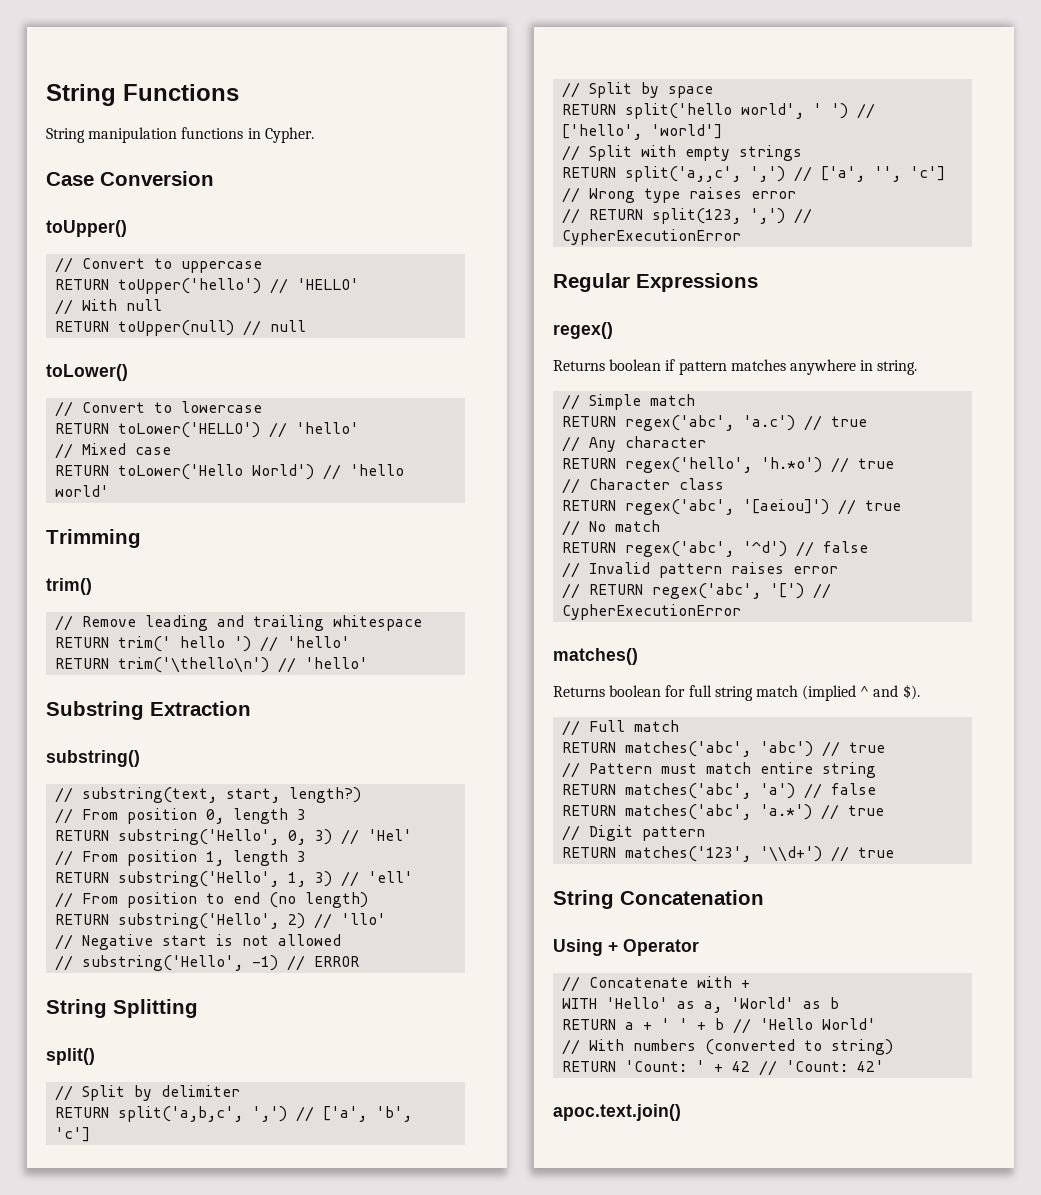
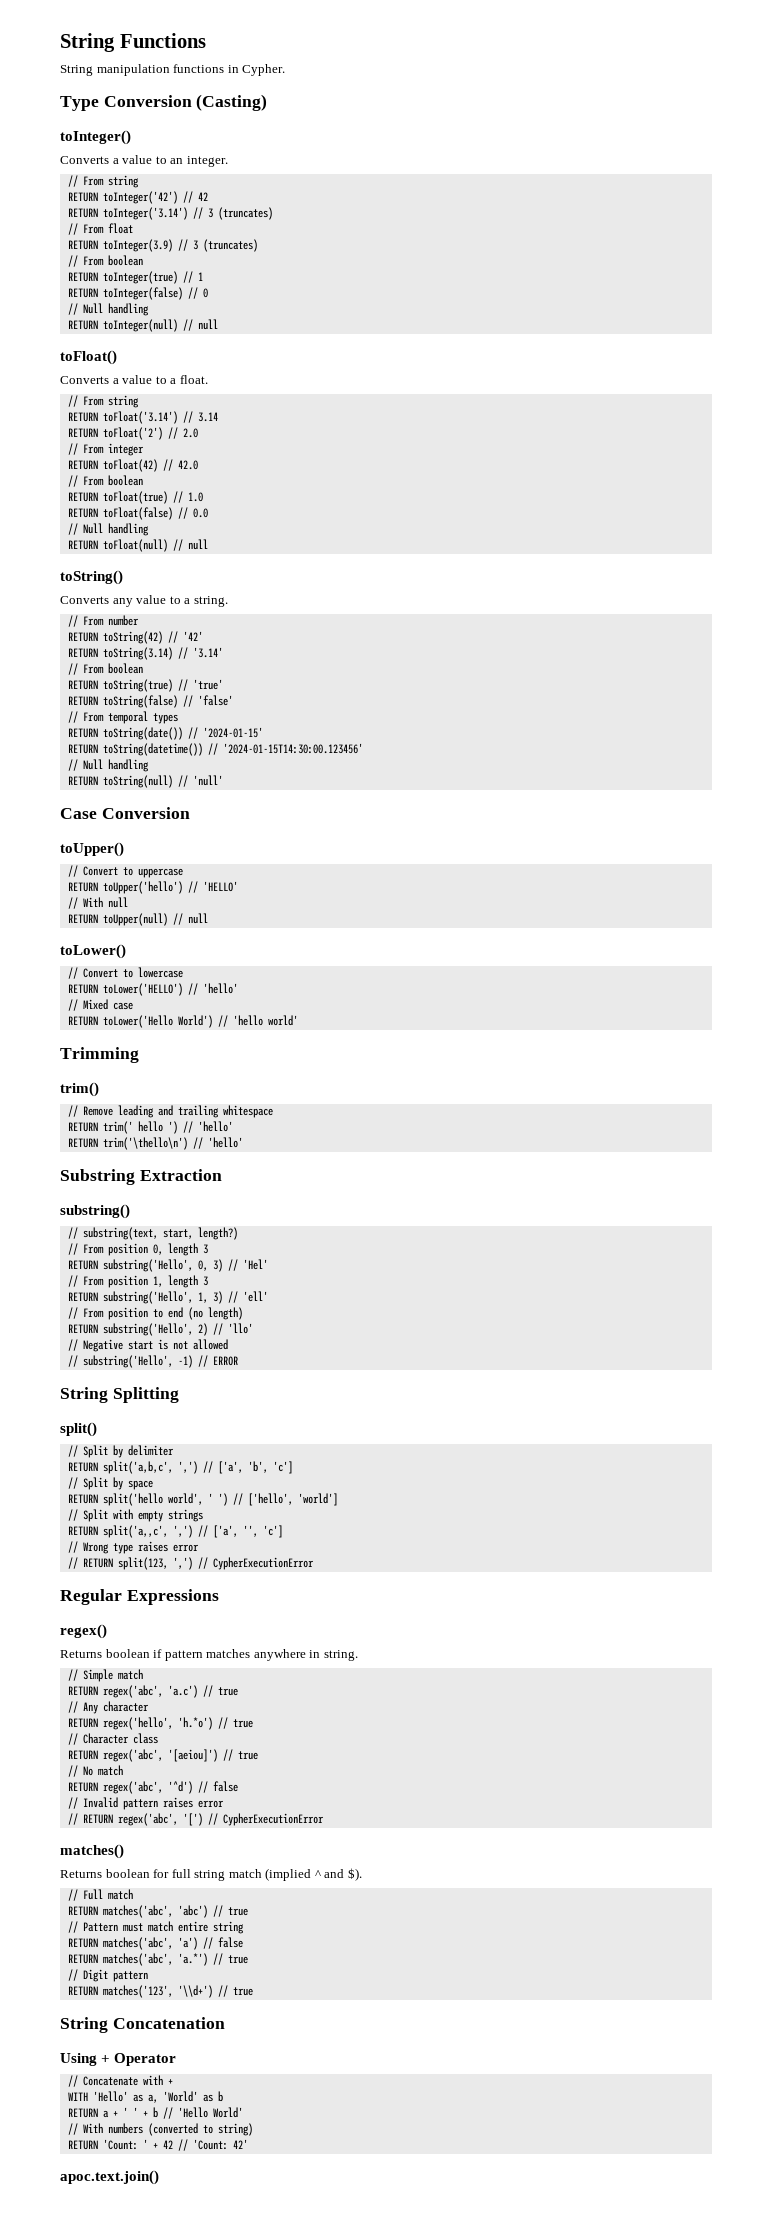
(314, 135) none -> [60,94,268,111] [60,130,131,145] [60,155,228,167] [67,175,139,188] [67,191,208,204] [67,207,273,220] [67,223,133,235] [67,239,258,252] [67,255,143,267] [67,271,203,284] [67,287,208,300] [67,303,149,316] [67,319,218,332] [60,350,117,365] [60,375,208,384] [67,395,139,408] [67,411,218,424] [67,427,198,440] [67,443,144,456] [67,459,198,472] [67,475,143,487] [67,491,203,504] [67,507,208,520] [67,523,149,536] [67,539,208,552] [60,570,123,585] [60,595,228,607] [67,615,139,627] [67,631,203,644] [67,647,223,660] [67,663,143,675] [67,679,223,692] [67,695,233,708] [67,711,178,724] [67,727,263,740] [67,743,363,756] [67,759,149,772] [67,775,223,788] // Type Conversion (Casting) // toInteger() // Converts a value to an integer. // // From string // RETURN toInteger('42') // 42 // RETURN toInteger('3.14') // 3 (truncates) // // From float // RETURN toInteger(3.9) // 3 (truncates) // // From boolean // RETURN toInteger(true) // 1 // RETURN toInteger(false) // 0 // // Null handling // RETURN toInteger(null) // null // toFloat() // Converts a value to a float. // // From string // RETURN toFloat('3.14') // 3.14 // RETURN toFloat('2') // 2.0 // // From integer // RETURN toFloat(42) // 42.0 // // From boolean // RETURN toFloat(true) // 1.0 // RETURN toFloat(false) // 0.0 // // Null handling // RETURN toFloat(null) // null // toString() // Converts any value to a string. // // From number // RETURN toString(42) // '42' // RETURN toString(3.14) // '3.14' // // From boolean // RETURN toString(true) // 'true' // RETURN toString(false) // 'false' // // From temporal types // RETURN toString(date()) // '2024-01-15' // RETURN toString(datetime()) // '2024-01-15T14:30:00.123456' // // Null handling // RETURN toString(null) // 'null'

